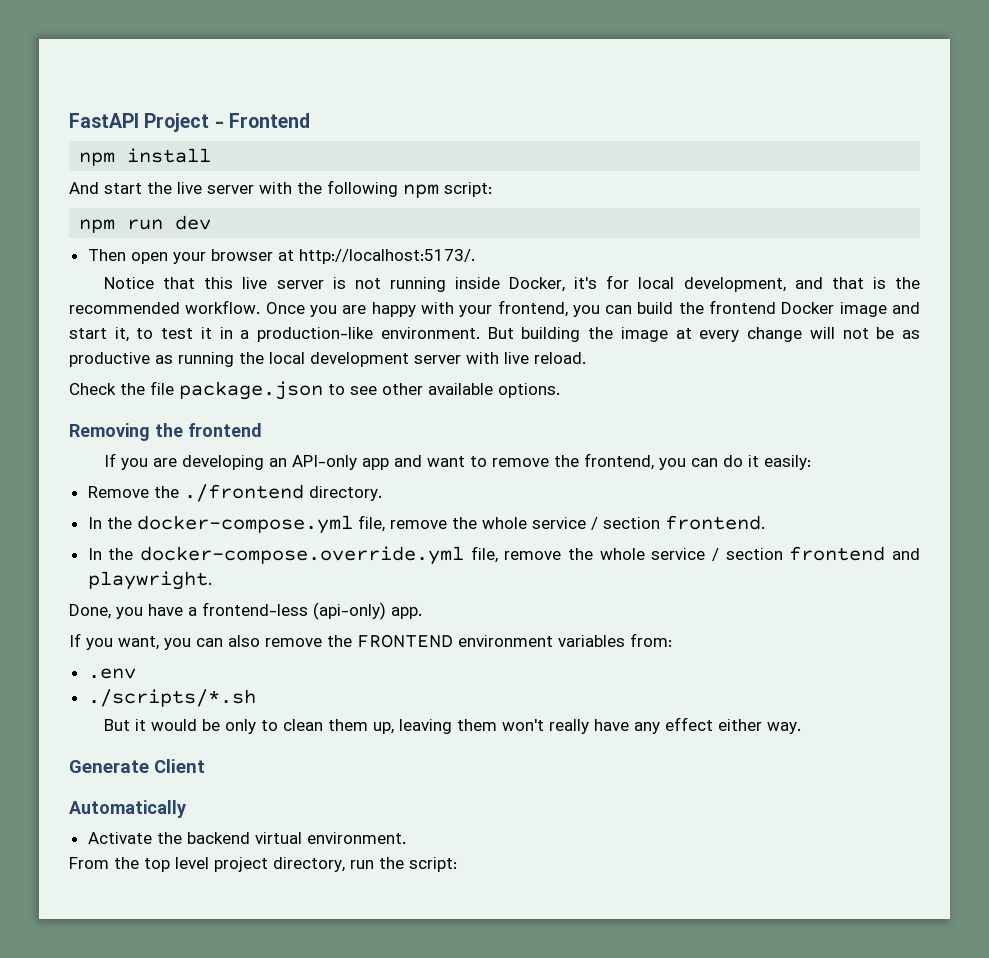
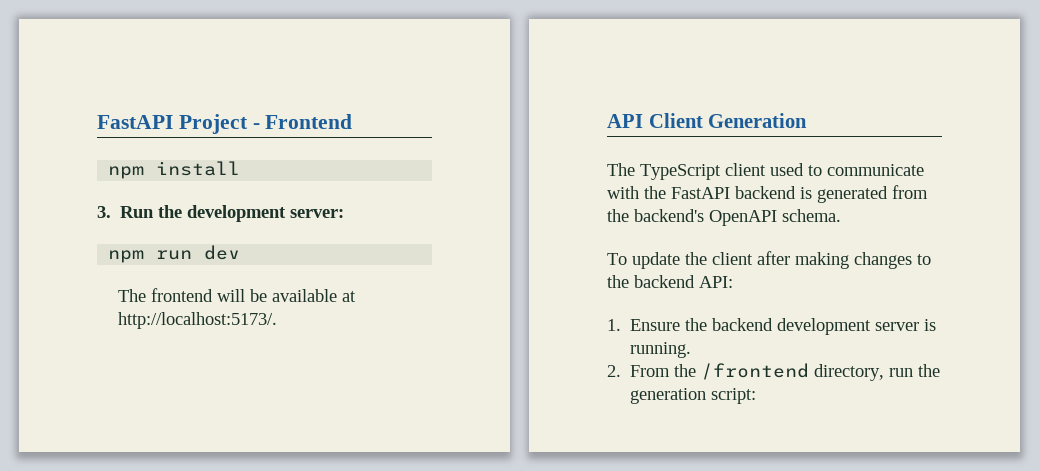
[69,180,492,198] [79,215,212,233] [87,249,475,264] [104,275,920,292] [69,300,920,317] [69,327,920,342] [69,352,586,367] [69,381,560,400] [69,423,262,441] [104,453,812,470] [87,484,382,502] [87,515,765,534] [87,546,920,565] [87,571,212,590] [69,602,422,620] [69,633,672,650] [87,668,136,679] [87,689,256,707] [104,717,802,734] [69,759,205,773] [69,800,186,818] [87,832,406,844] [69,857,268,872] And start the live server with the following npm script: // npm run dev // Then open your browser at http://localhost:5173/. // Notice that this live server is not running inside Docker, it's for local development, and that is the recommended workflow. Once you are happy with your frontend, you can build the frontend Docker image and start it, to test it in a production-like environment. But building the image at every change will not be as productive as running the local development server with live reload. // Check the file package.json to see other available options. // Removing the frontend // If you are developing an API-only app and want to remove the frontend, you can do it easily: // Remove the ./frontend directory. // In the docker-compose.yml file, remove the whole service / section frontend. // In the docker-compose.override.yml file, remove the whole service / section frontend and playwright. // Done, you have a frontend-less (api-only) app. // If you want, you can also remove the FRONTEND environment variables from: // .env // ./scripts/*.sh // But it would be only to clean them up, leaving them won't really have any effect either way. // Generate Client // Automatically // Activate the backend virtual environment. // From the top level project -> [97,205,345,222] [108,245,241,263] [118,288,357,302] [118,312,278,329] [607,113,808,128] [607,163,924,180] [607,185,928,203] [607,209,841,226] [607,251,931,269] [607,275,733,288] [607,318,937,335] [630,342,692,358] [607,363,810,380] 3. Run the development server: // npm run dev // The frontend will be available at http://localhost:5173/. // API Client Generation // The TypeScript client used to communicate with the FastAPI backend is generated from the backend's OpenAPI schema. // To update the client after making changes to the backend API: // 1. Ensure the backend development server is running. // 2. From the /frontend
(404, 863) none -> [630,388,707,404] generation

